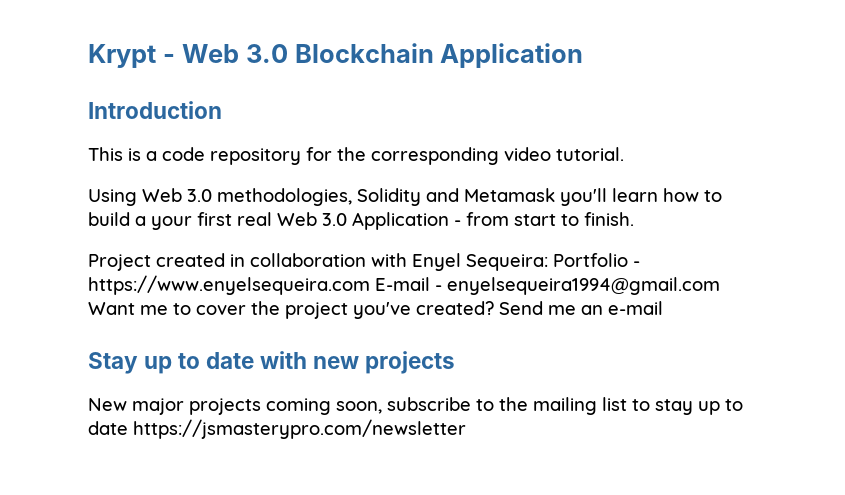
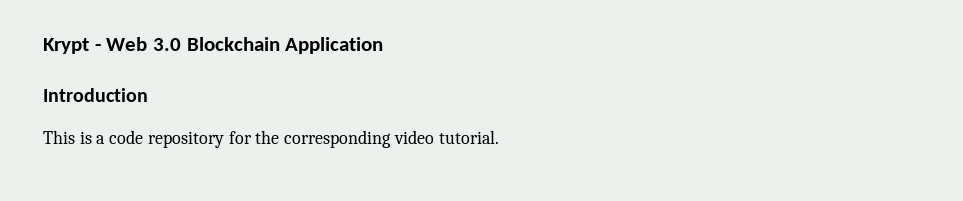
[88,188,722,206] [88,212,634,230] [88,253,640,271] [88,275,720,295] [88,301,663,319] [88,351,456,374] [88,397,743,415] [88,419,466,439] // Using Web 3.0 methodologies, Solidity and Metamask you'll learn how to build a your first real Web 3.0 Application - from start to finish. // Project created in collaboration with Enyel Sequeira: Portfolio - https://www.enyelsequeira.com E-mail - enyelsequeira1994@gmail.com Want me to cover the project you've created? Send me an e-mail // Stay up to date with new projects // New major projects coming soon, subscribe to the mailing list to stay up to date https://jsmasterypro.com/newsletter -> (499, 137) none

